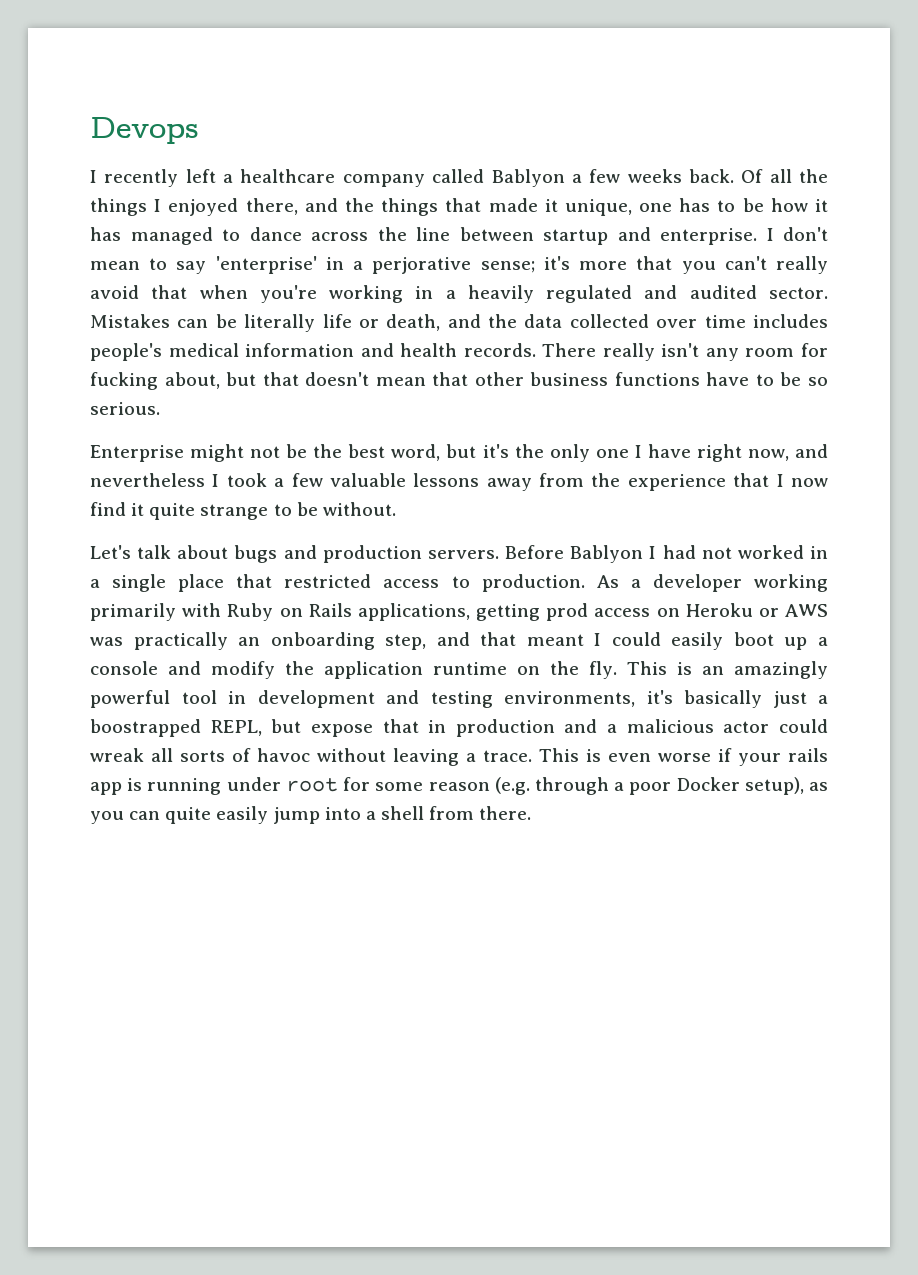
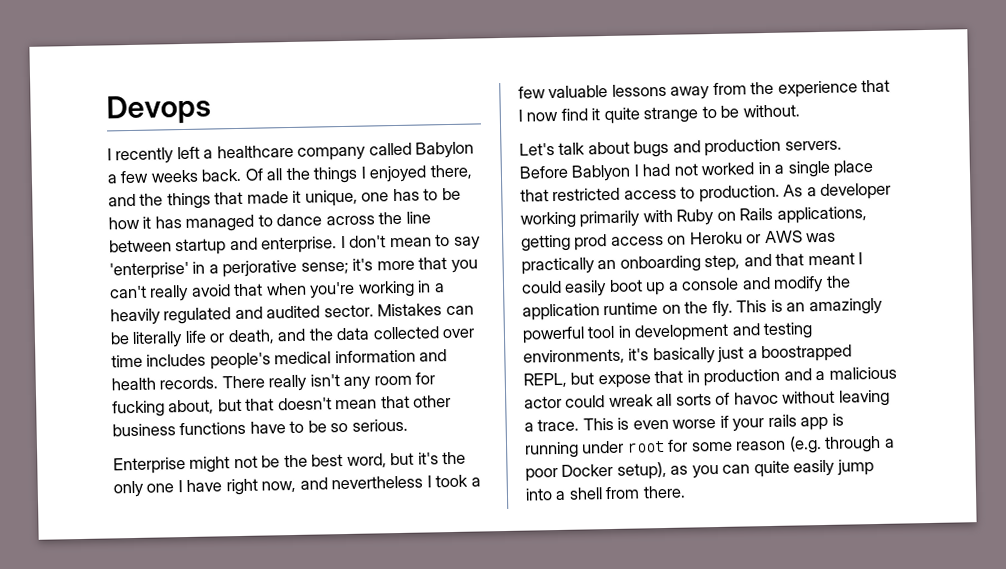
[491,169,565,187] Bablyon -> [415,141,475,159] Babylon

